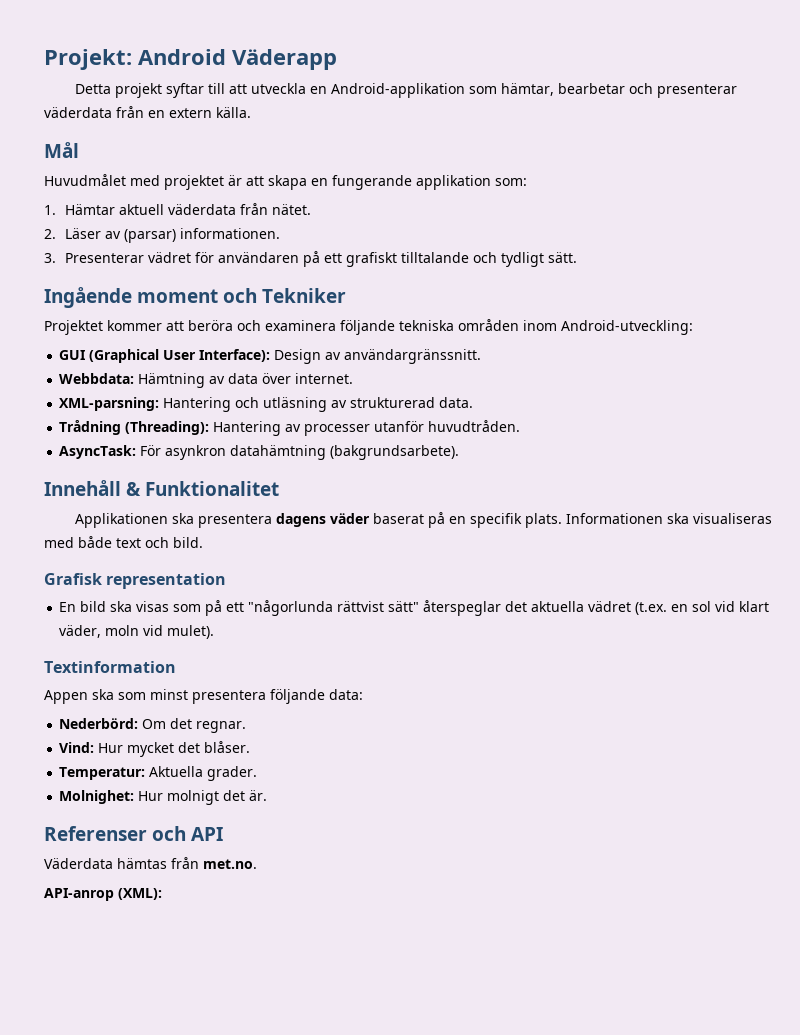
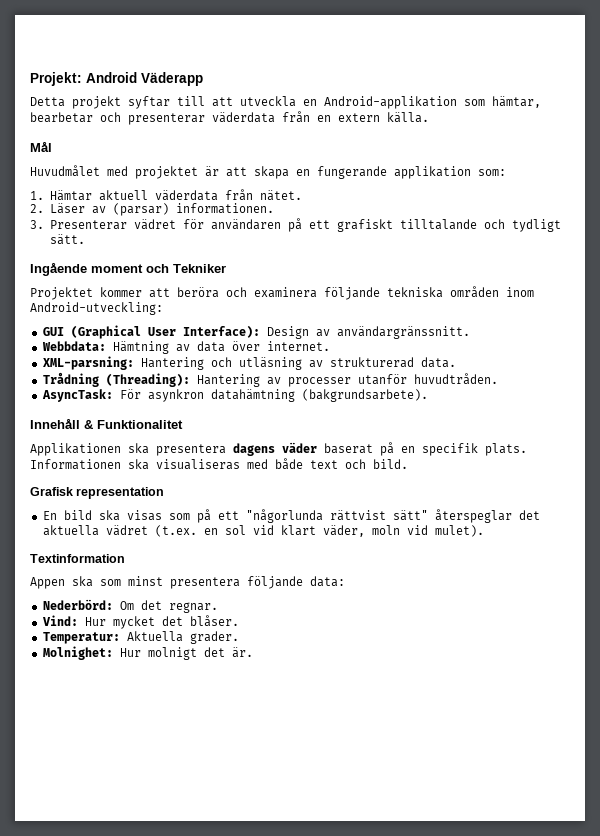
[44,826,224,841] [44,857,257,869] [44,888,162,901] // Referenser och API // Väderdata hämtas från met.no. // API-anrop (XML): -> (253, 652) none

